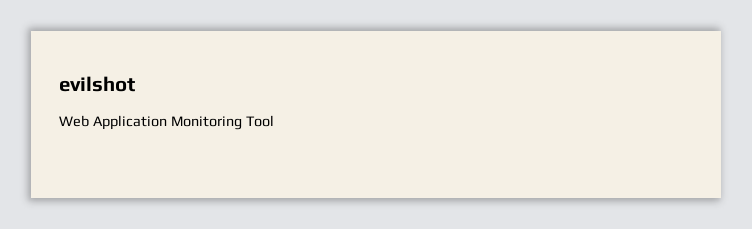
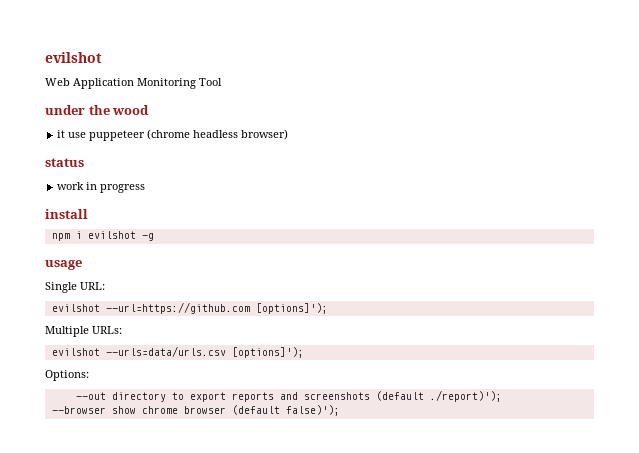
(274, 121) none -> [45,105,150,115] [57,129,289,141] [45,158,84,167] [57,182,146,193] [45,209,88,219] [51,231,154,241] [45,260,82,270] [45,282,105,293] [51,302,328,314] [45,326,122,337] [51,346,304,358] [45,370,89,381] [75,390,502,402] [51,405,340,416] // under the wood // it use puppeteer (chrome headless browser) // status // work in progress // install // npm i evilshot -g // usage // Single URL: // evilshot --url=https://github.com [options]'); // Multiple URLs: // evilshot --urls=data/urls.csv [options]'); // Options: // --out directory to export reports and screenshots (default ./report)'); // --browser show chrome browser (default false)');

